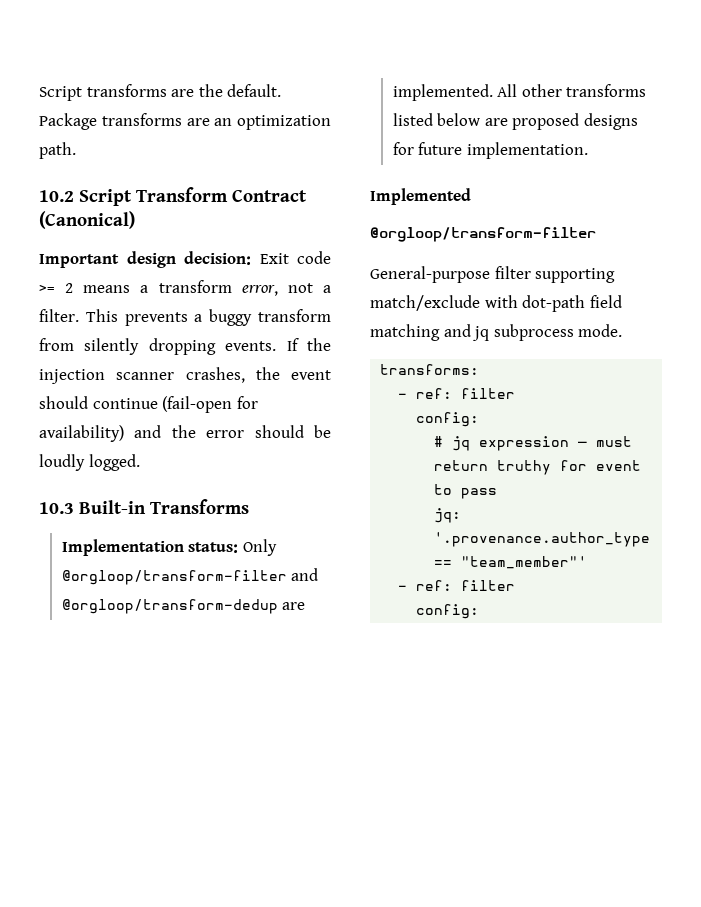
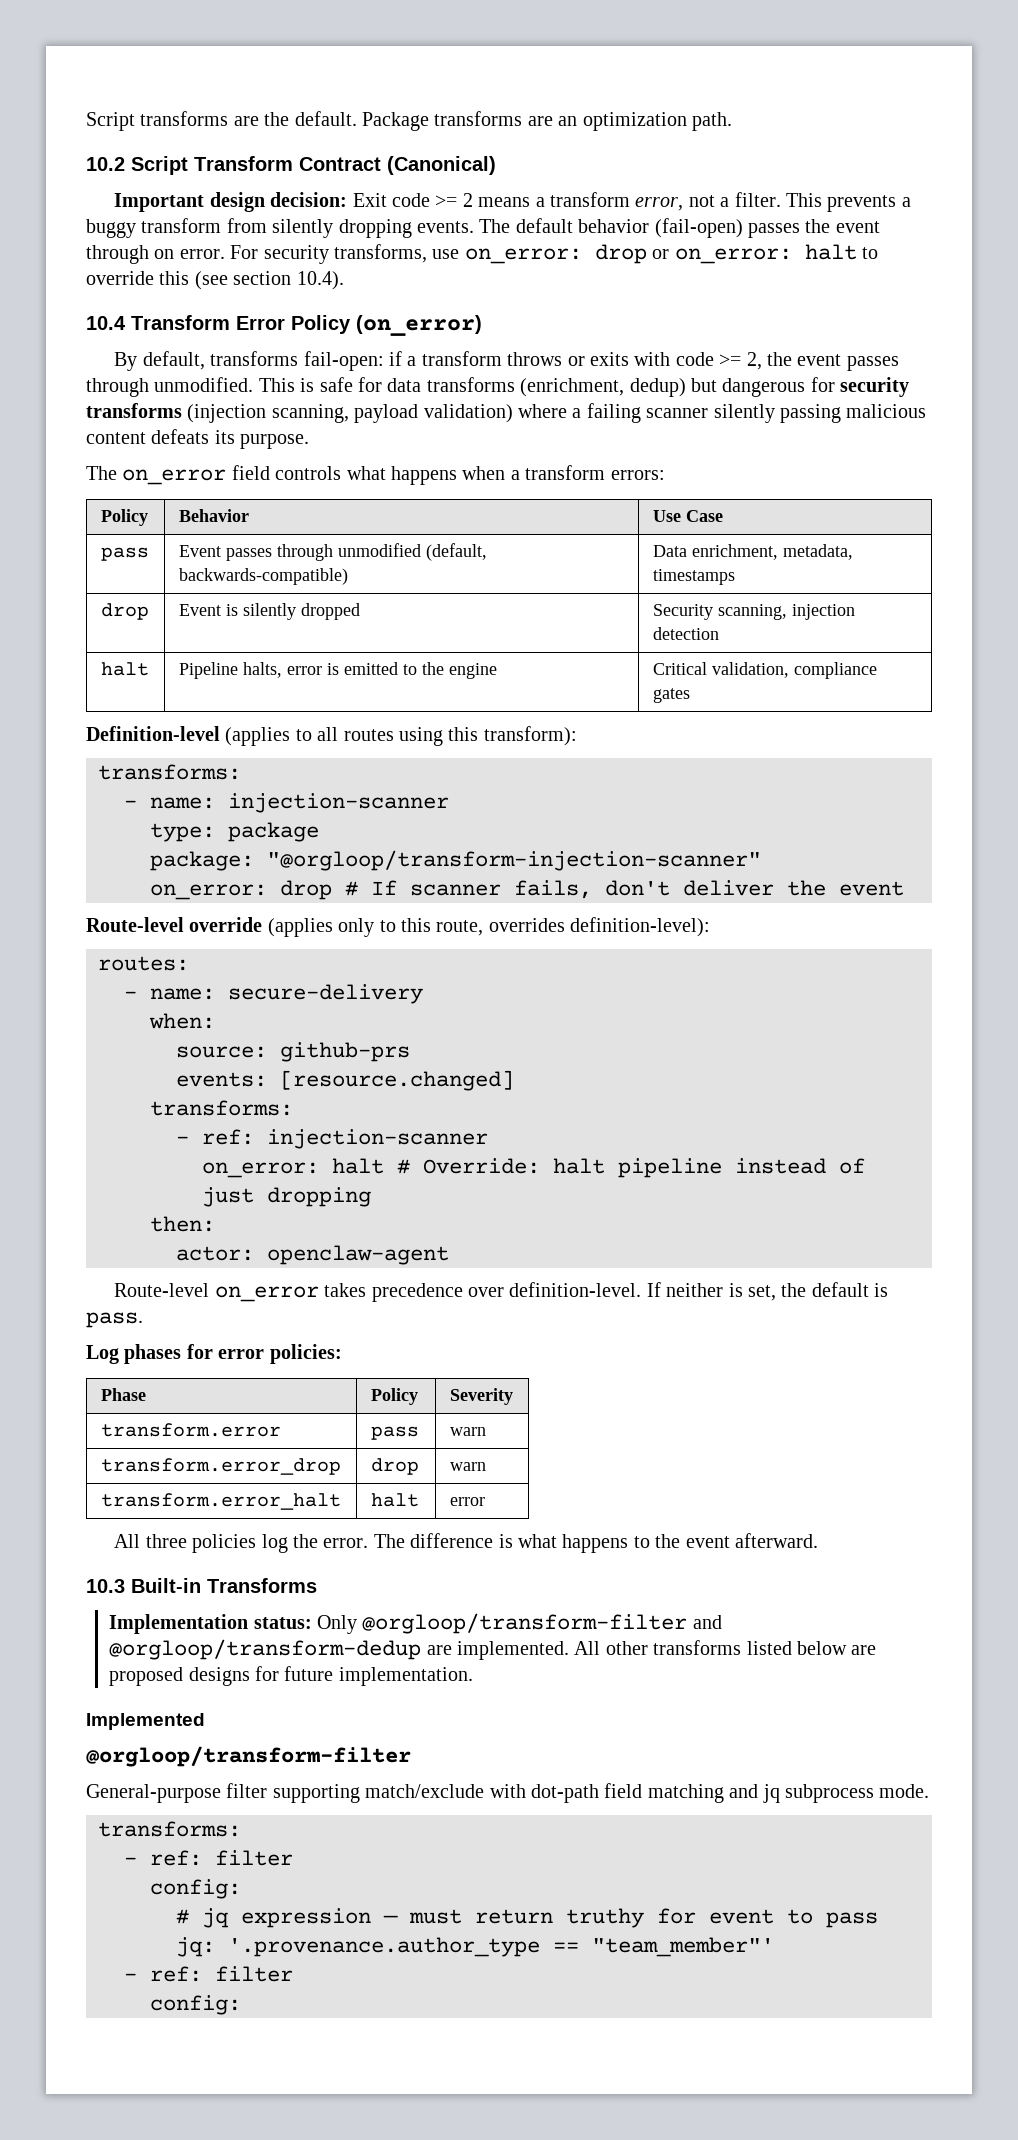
[286,338,331,351] [39,367,331,384] [39,396,258,413] [39,425,331,442] [39,454,140,471] If the injection scanner crashes, the event should continue (fail-open for availability) and the error should be loudly logged. -> [479,218,880,238] [86,244,878,264] [86,271,344,290] [86,315,482,336] [114,351,899,371] [86,377,910,397] [86,403,927,423] [86,429,310,449] [86,465,665,485] [100,509,148,526] [178,509,249,522] [652,510,723,522] [100,547,149,561] [178,543,487,561] [178,568,348,585] [652,544,853,560] [652,569,735,585] [100,603,149,620] [178,603,360,620] [652,604,855,620] [652,627,719,640] [100,662,149,676] [178,662,497,679] [652,662,877,679] [652,688,690,703] [86,726,577,746] [98,764,241,780] [124,793,449,813] [150,822,319,842] [150,850,761,871] [150,880,904,900] [86,917,711,937] [98,956,189,971] [124,984,423,1004] [149,1013,215,1029] [176,1042,410,1062] [176,1070,514,1091] [150,1100,293,1116] [176,1129,488,1149] [202,1158,865,1178] [202,1187,371,1207] [150,1216,215,1232] [176,1245,449,1265] [114,1282,889,1302] [86,1312,143,1328] [86,1344,342,1364] [100,1388,146,1401] [370,1388,418,1405] [449,1388,513,1405] [100,1423,281,1437] [370,1426,419,1440] [449,1427,486,1436] [100,1458,341,1475] [370,1458,419,1475] [449,1462,486,1471] [100,1493,341,1510] [370,1493,419,1507] [449,1497,485,1506] [114,1533,818,1553] The default behavior (fail-open) passes the event through on error. For security transforms, use on_error: drop or on_error: halt to override this (see section 10.4). // 10.4 Transform Error Policy (on_error) // By default, transforms fail-open: if a transform throws or exits with code >= 2, the event passes through unmodified. This is safe for data transforms (enrichment, dedup) but dangerous for security transforms (injection scanning, payload validation) where a failing scanner silently passing malicious content defeats its purpose. // The on_error field controls what happens when a transform errors: // Policy | Behavior | Use Case // pass | Event passes through unmodified (default, backwards-compatible) | Data enrichment, metadata, timestamps // drop | Event is silently dropped | Security scanning, injection detection // halt | Pipeline halts, error is emitted to the engine | Critical validation, compliance gates // Definition-level (applies to all routes using this transform): // transforms: // - name: injection-scanner // type: package // package: "@orgloop/transform-injection-scanner" // on_error: drop # If scanner fails, don't deliver the event // Route-level override (applies only to this route, overrides definition-level): // routes: // - name: secure-delivery // when: // source: github-prs // events: [resource.changed] // transforms: // - ref: injection-scanner // on_error: halt # Override: halt pipeline instead of just dropping // then: // actor: openclaw-agent // Route-level on_error takes precedence over definition-level. If neither is set, the default is pass. // Log phases for error policies: // Phase | Policy | Severity // transform.error | pass | warn // transform.error_drop | drop | warn // transform.error_halt | halt | error // All three policies log the error. The difference is what happens to the event afterward.

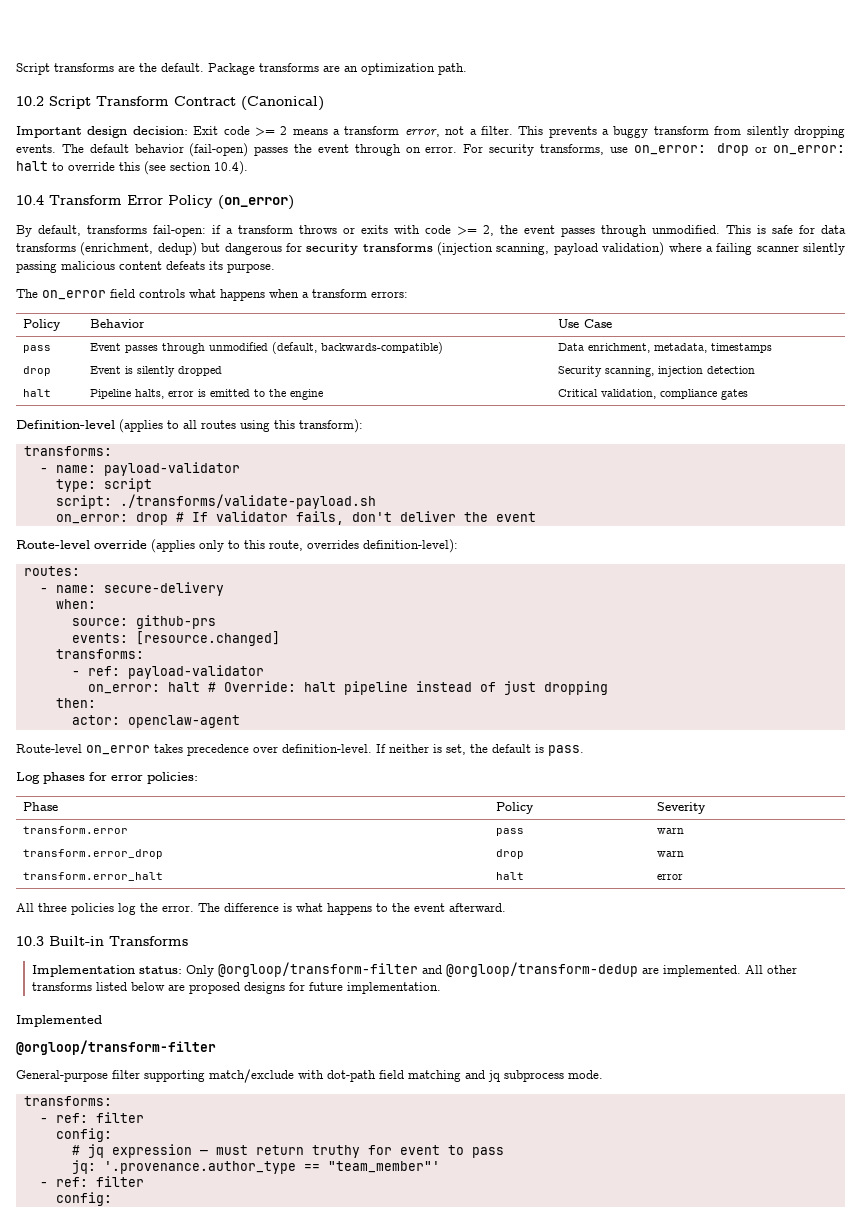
[228,793,449,813] injection-scanner -> [103,462,240,476] payload-validator
[228,822,319,842] [150,850,761,871] package // package: "@orgloop/transform-injection-scanner" -> [103,478,152,492] [55,494,376,509] script // script: ./transforms/validate-payload.sh
[410,884,501,896] scanner -> [215,511,288,522] validator
[267,1129,488,1149] injection-scanner -> [127,665,264,679] payload-validator

